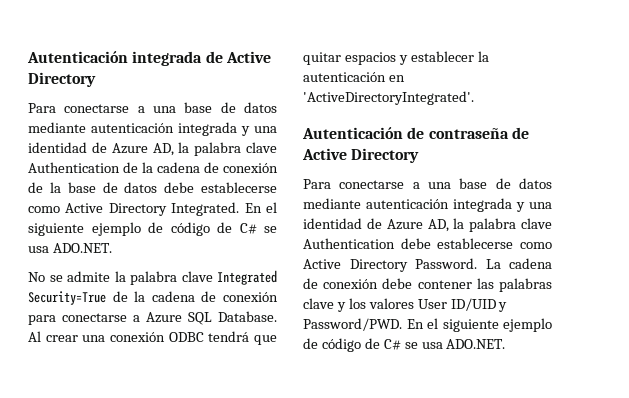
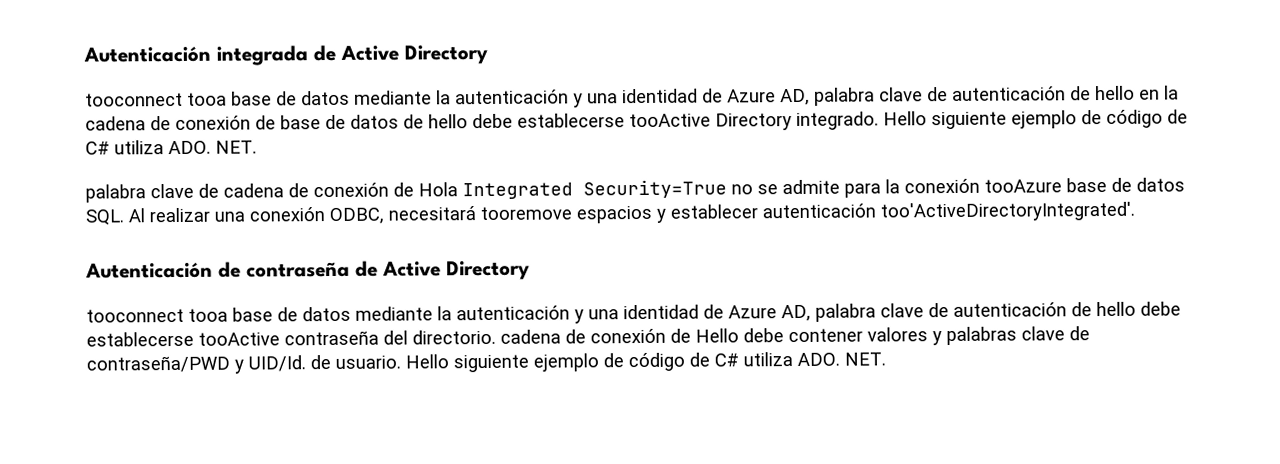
[28,102,277,113] [28,122,277,136] [28,142,277,156] [28,162,138,173] Para conectarse a una base de datos mediante autenticación integrada y una identidad de Azure AD, la palabra clave Authentication de -> [85,85,1160,108] tooconnect tooa base de datos mediante la autenticación y una identidad de Azure AD, palabra clave de autenticación de hello en
[49,182,277,193] [28,202,277,216] [28,222,277,236] [28,243,112,253] [28,270,277,285] [28,291,278,305] [28,311,277,325] [28,331,277,345] [303,51,489,65] [303,72,405,82] [303,91,474,105] la base de datos debe establecerse como Active Directory Integrated. En el siguiente ejemplo de código de C# se usa ADO.NET. // No se admite la palabra clave Integrated Security=True de la cadena de conexión para conectarse a Azure SQL Database. Al crear una conexión ODBC tendrá que quitar espacios y establecer la autenticación en 'ActiveDirectoryIntegrated'. -> [280,109,1188,131] [85,140,257,155] [85,177,1185,203] [85,201,1135,226] base de datos de hello debe establecerse tooActive Directory integrado. Hello siguiente ejemplo de código de C# utiliza ADO. NET. // palabra clave de cadena de conexión de Hola Integrated Security=True no se admite para la conexión tooAzure base de datos SQL. Al realizar una conexión ODBC, necesitará tooremove espacios y establecer autenticación too'ActiveDirectoryIntegrated'.
[303,178,552,189] [303,198,552,212] [303,218,552,232] [303,238,552,249] [303,258,552,272] [303,278,552,292] [303,298,508,312] [303,318,552,332] [303,338,506,352] Para conectarse a una base de datos mediante autenticación integrada y una identidad de Azure AD, la palabra clave Authentication debe establecerse como Active Directory Password. La cadena de conexión debe contener las palabras clave y los valores User ID/UID y Password/PWD. En el siguiente ejemplo de código de C# se usa ADO.NET. -> [86,301,1181,324] [86,326,1090,347] [86,352,886,374] tooconnect tooa base de datos mediante la autenticación y una identidad de Azure AD, palabra clave de autenticación de hello debe establecerse tooActive contraseña del directorio. cadena de conexión de Hello debe contener valores y palabras clave de contraseña/PWD y UID/Id. de usuario. Hello siguiente ejemplo de código de C# utiliza ADO. NET.

